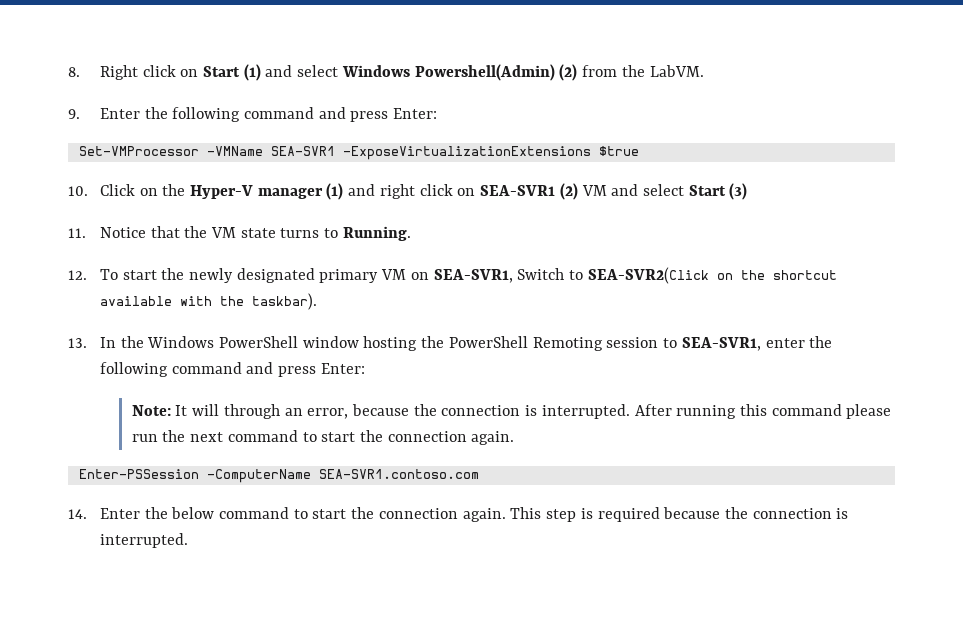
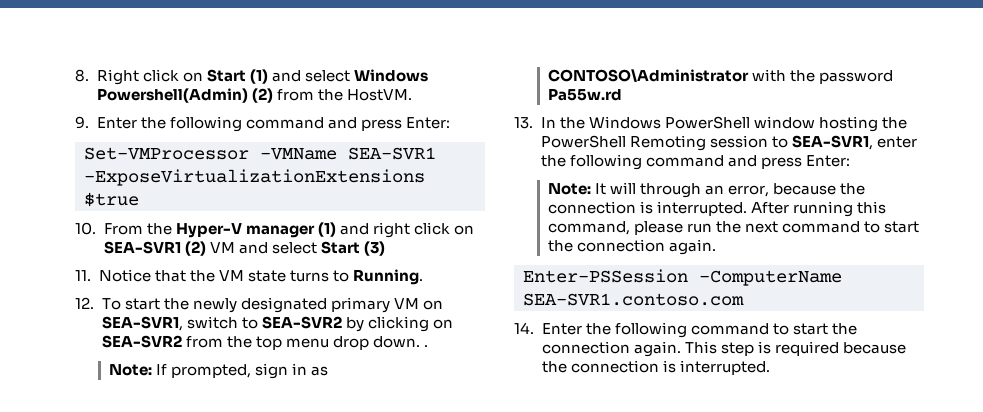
[649,65,704,77] LabVM. -> [346,89,412,101] HostVM.
[99,184,158,196] Click on -> [103,223,143,235] From
[517,267,837,284] [99,293,317,310] Switch to SEA-SVR2(Click on the shortcut available with the taskbar). -> [186,316,453,332] [101,335,428,350] [108,363,329,379] [547,69,894,84] [547,88,622,101] switch to SEA-SVR2 by clicking on SEA-SVR2 from the top menu drop down. . // Note: If prompted, sign in as CONTOSO\Administrator with the password Pa55w.rd
[771,404,842,416] command -> [547,221,630,235] command,
[171,507,215,519] below -> [614,322,687,338] following

